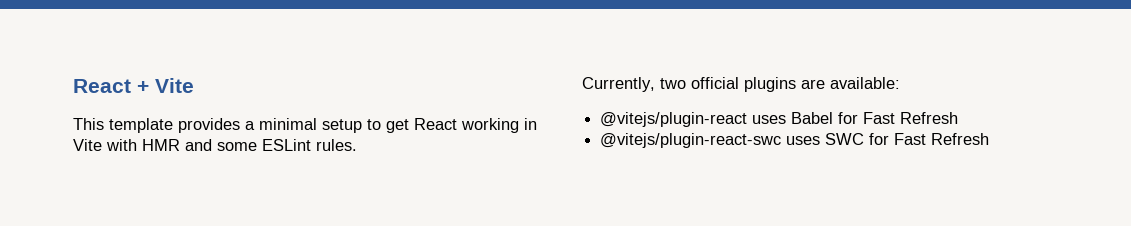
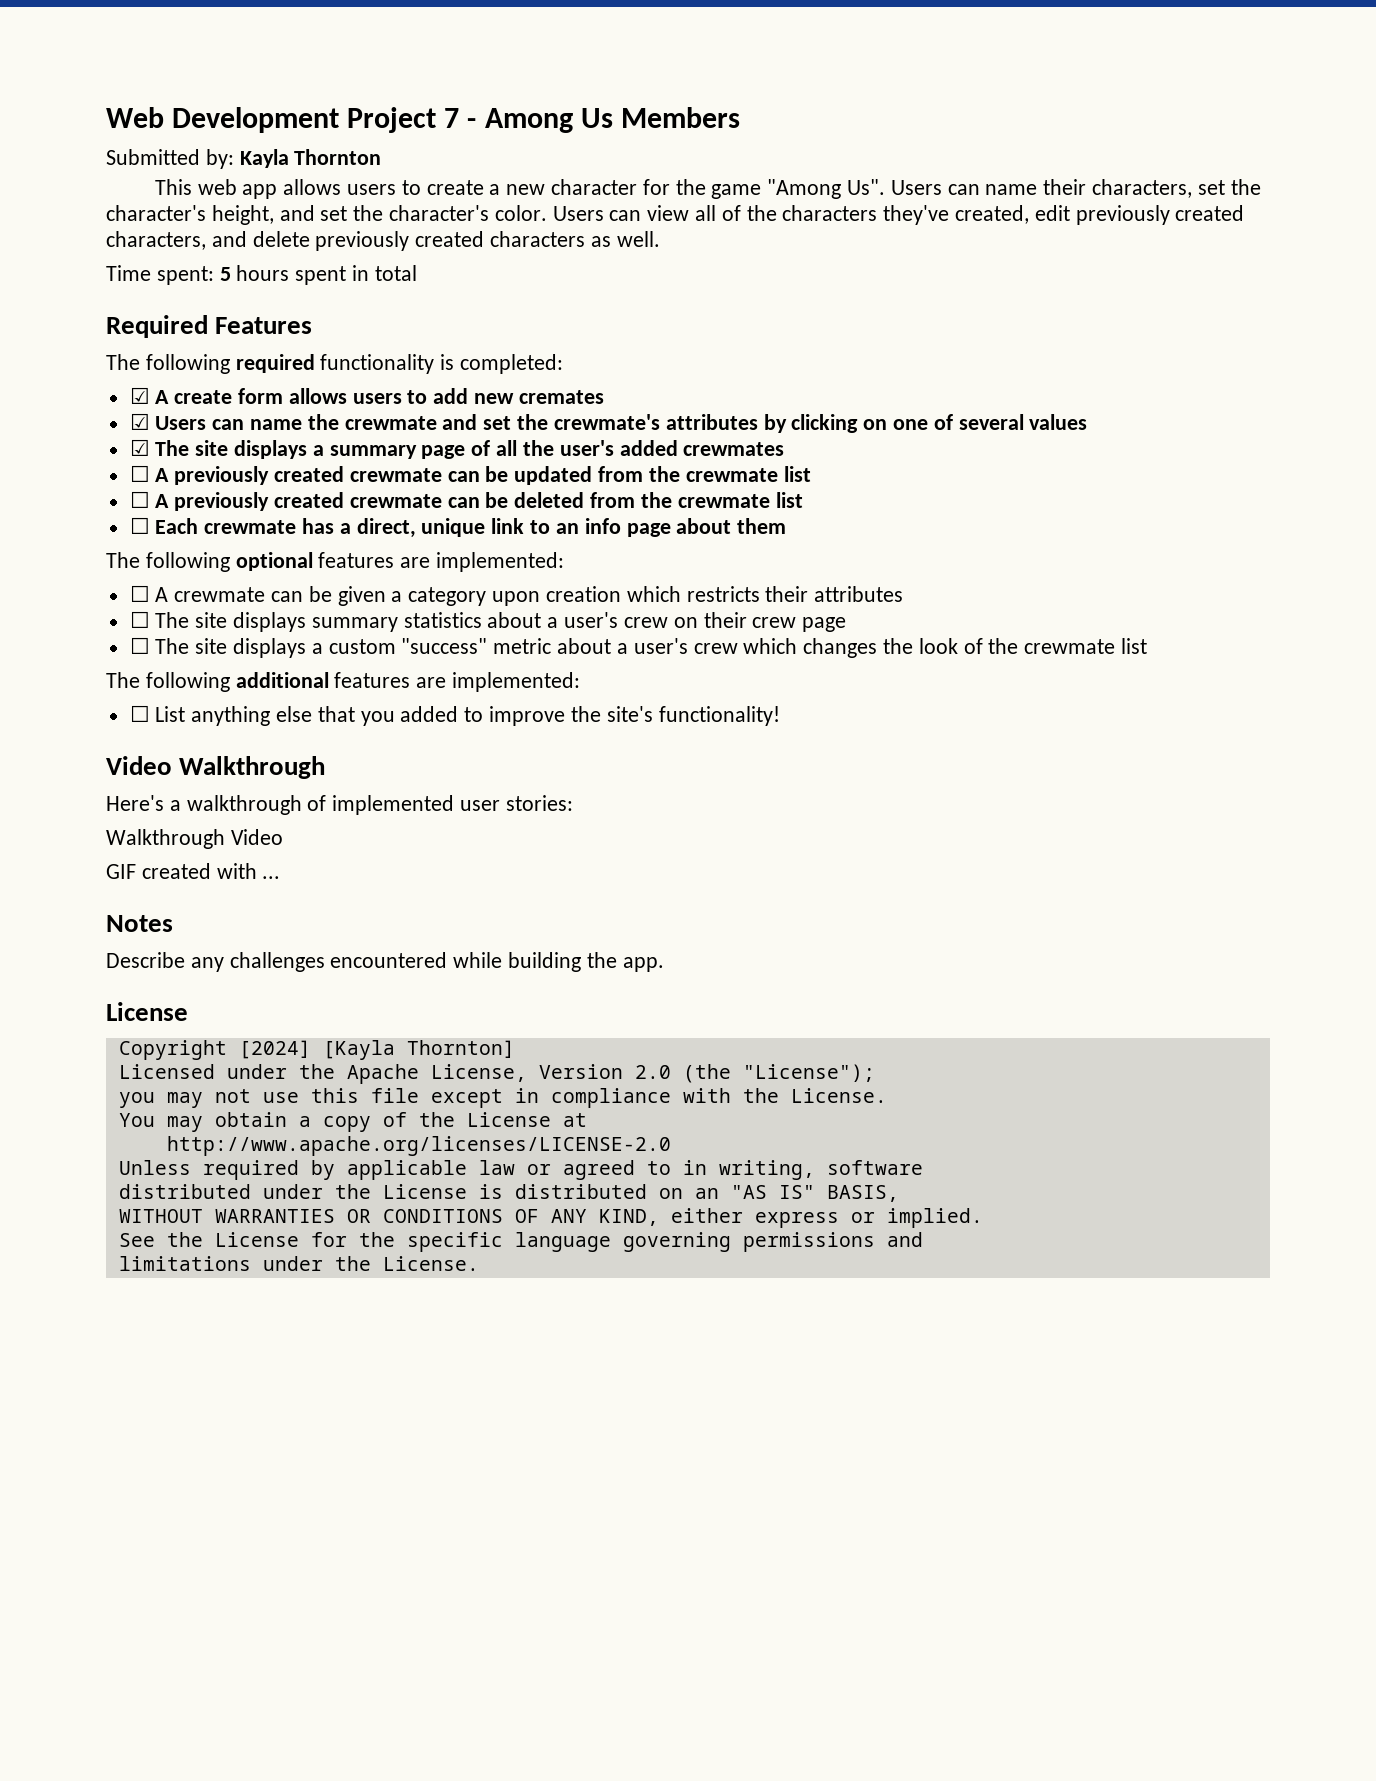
[73,78,194,93] [73,118,537,133] [73,139,357,151] [582,77,900,92] [600,112,959,127] [600,133,990,148] React + Vite // This template provides a minimal setup to get React working in Vite with HMR and some ESLint rules. // Currently, two official plugins are available: // @vitejs/plugin-react uses Babel for Fast Refresh // @vitejs/plugin-react-swc uses SWC for Fast Refresh -> [106,107,740,133] [106,149,382,169] [154,179,1261,199] [106,205,1245,225] [106,231,660,251] [106,265,417,285] [106,315,313,338] [106,354,564,374] [129,387,604,404] [129,413,1088,433] [129,439,785,459] [129,465,811,485] [129,491,803,511] [129,517,787,538] [106,552,565,572] [129,585,904,606] [129,611,847,632] [129,637,1147,658] [106,672,581,692] [129,705,780,726] [106,756,326,779] [106,795,573,815] [106,829,283,849] [106,863,281,879] [106,915,173,932] [106,952,664,972] [106,1002,188,1021] [118,1040,515,1060] [118,1064,875,1084] [118,1088,887,1108] [118,1112,587,1132] [166,1136,671,1156] [118,1160,923,1180] [118,1184,899,1202] [118,1208,983,1228] [118,1232,923,1252] [118,1256,479,1271] Web Development Project 7 - Among Us Members // Submitted by: Kayla Thornton // This web app allows users to create a new character for the game "Among Us". Users can name their characters, set the character's height, and set the character's color. Users can view all of the characters they've created, edit previously created characters, and delete previously created characters as well. // Time spent: 5 hours spent in total // Required Features // The following required functionality is completed: // ☑ A create form allows users to add new cremates // ☑ Users can name the crewmate and set the crewmate's attributes by clicking on one of several values // ☑ The site displays a summary page of all the user's added crewmates // ☐ A previously created crewmate can be updated from the crewmate list // ☐ A previously created crewmate can be deleted from the crewmate list // ☐ Each crewmate has a direct, unique link to an info page about them // The following optional features are implemented: // ☐ A crewmate can be given a category upon creation which restricts their attributes // ☐ The site displays summary statistics about a user's crew on their crew page // ☐ The site displays a custom "success" metric about a user's crew which changes the look of the crewmate list // The following additional features are implemented: // ☐ List anything else that you added to improve the site's functionality! // Video Walkthrough // Here's a walkthrough of implemented user stories: // Walkthrough Video // GIF created with ... // Notes // Describe any challenges encountered while building the app. // License // Copyright [2024] [Kayla Thornton] // Licensed under the Apache License, Version 2.0 (the "License"); // you may not use this file except in compliance with the License. // You may obtain a copy of the License at // http://www.apache.org/licenses/LICENSE-2.0 // Unless required by applicable law or agreed to in writing, software // distributed under the License is distributed on an "AS IS" BASIS, // WITHOUT WARRANTIES OR CONDITIONS OF ANY KIND, either express or implied. // See the License for the specific language governing permissions and // limitations under the License.

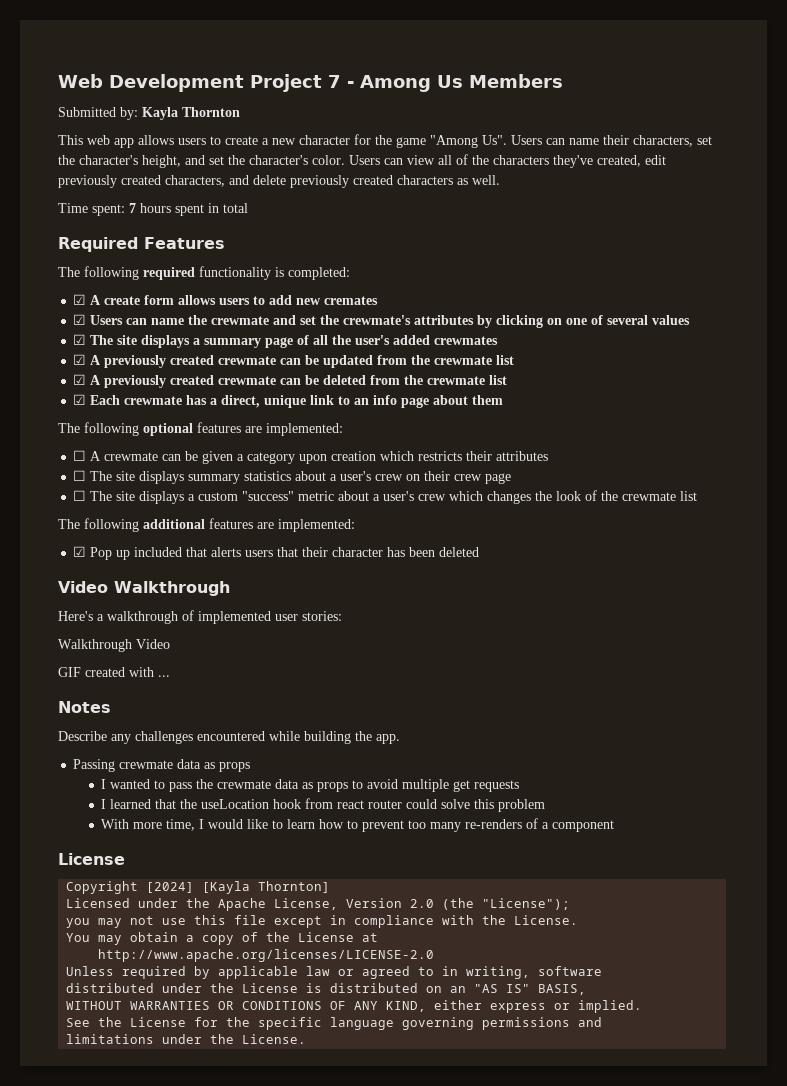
[219,267,231,281] 5 -> [129,203,136,213] 7
[129,465,150,482] ☐ -> [73,354,87,365] ☑
[129,491,150,508] ☐ -> [73,374,87,385] ☑
[129,517,150,534] ☐ -> [73,394,87,405] ☑
[129,705,780,726] ☐ List anything else that you added to improve the site's functionality! -> [73,546,480,560] ☑ Pop up included that alerts users that their character has been deleted
(664, 964) none -> [73,759,251,772] [101,779,520,792] [101,798,546,812] [101,818,615,832] // Passing crewmate data as props // I wanted to pass the crewmate data as props to avoid multiple get requests // I learned that the useLocation hook from react router could solve this problem // With more time, I would like to learn how to prevent too many re-renders of a component

